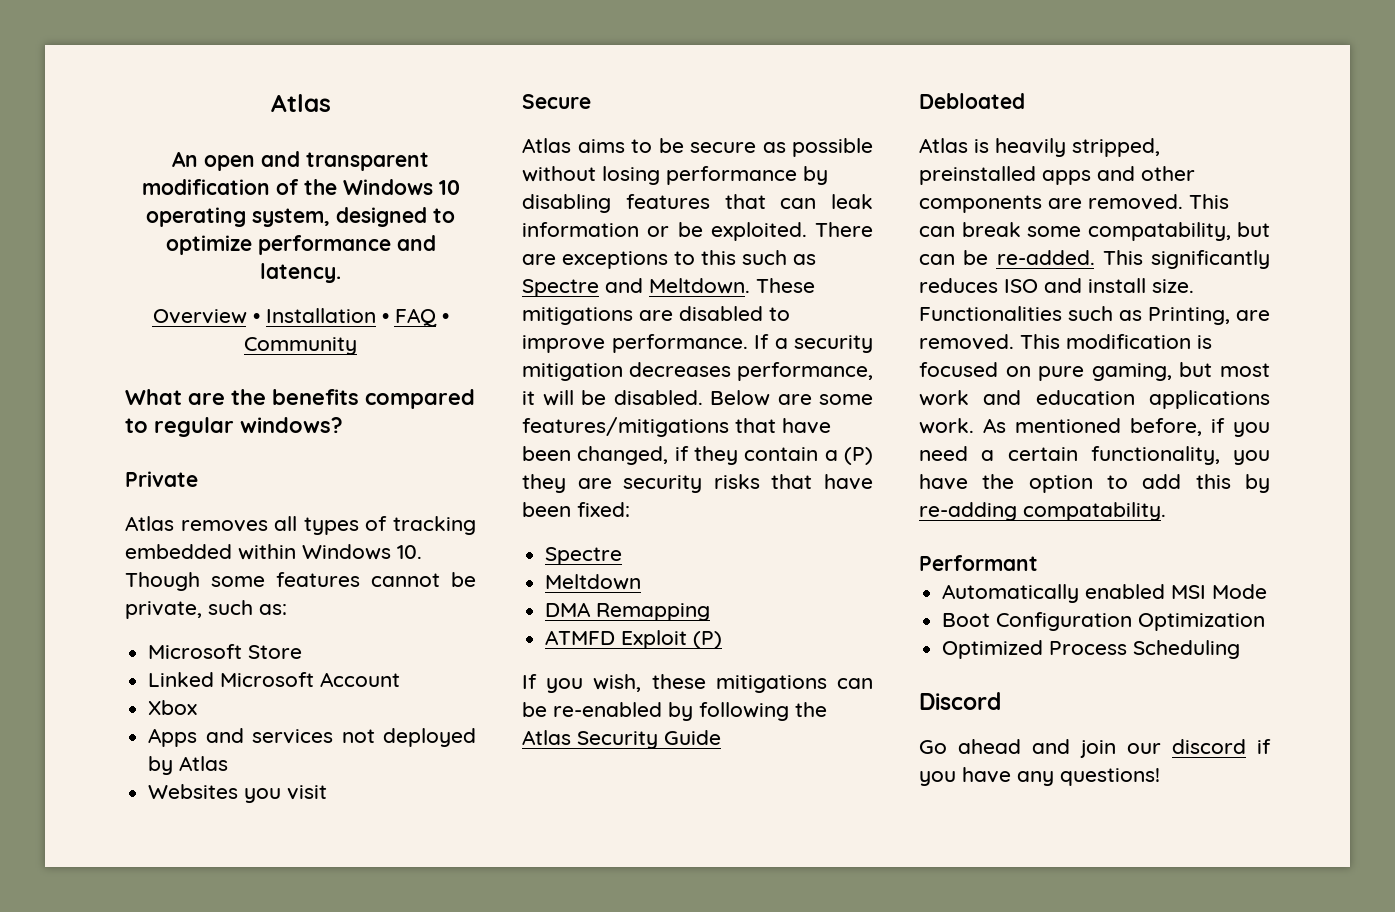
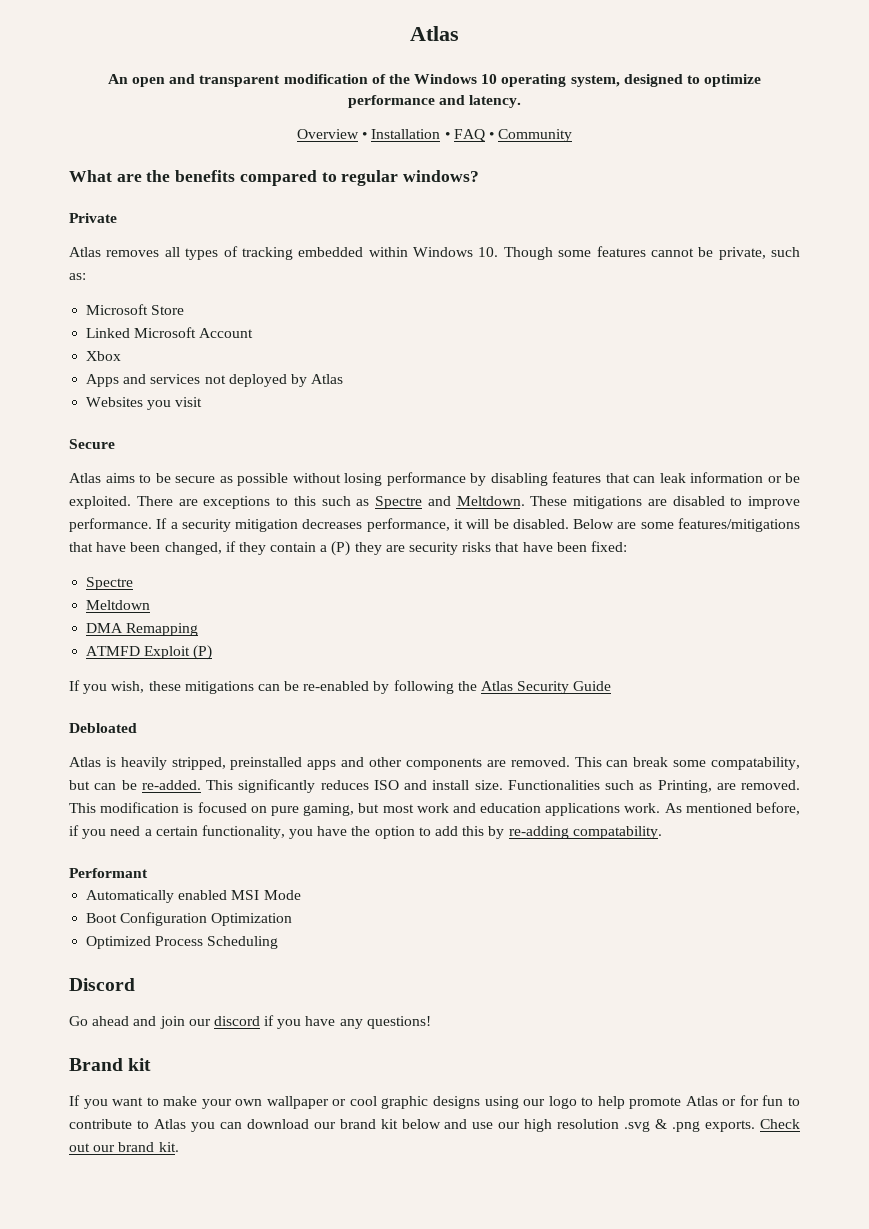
(1160, 777) none -> [69,1058,152,1071] [69,1095,800,1109] [69,1119,800,1132] [69,1142,179,1152] // Brand kit // If you want to make your own wallpaper or cool graphic designs using our logo to help promote Atlas or for fun to contribute to Atlas you can download our brand kit below and use our high resolution .svg & .png exports. Check out our brand kit.

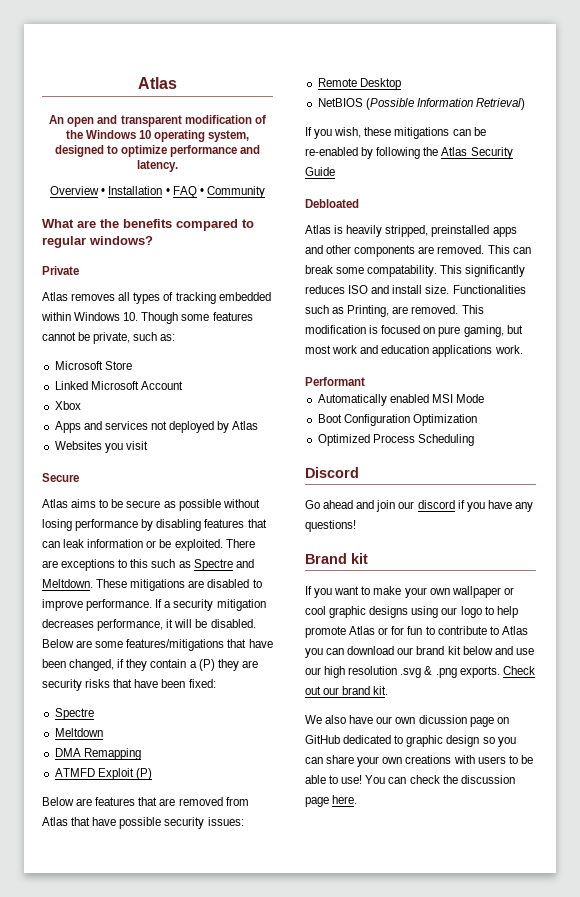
(213, 652) none -> [42,797,249,806] [42,817,244,829] [317,78,401,90] [317,98,525,110] // Below are features that are removed from Atlas that have possible security issues: // Remote Desktop // NetBIOS (Possible Information Retrieval)
[711,757,801,770] [69,780,201,790] compatability, but can be re-added. -> [367,265,438,277] compatability.
[664,802,800,815] [69,825,662,839] As mentioned before, if you need a certain functionality, you have the option to add this by re-adding compatability. -> (523, 349) none
(179, 1147) none -> [305,715,509,727] [305,735,516,747] [305,755,533,767] [305,775,515,784] [305,795,358,807] // We also have our own dicussion page on GitHub dedicated to graphic design so you can share your own creations with users to be able to use! You can check the discussion page here.

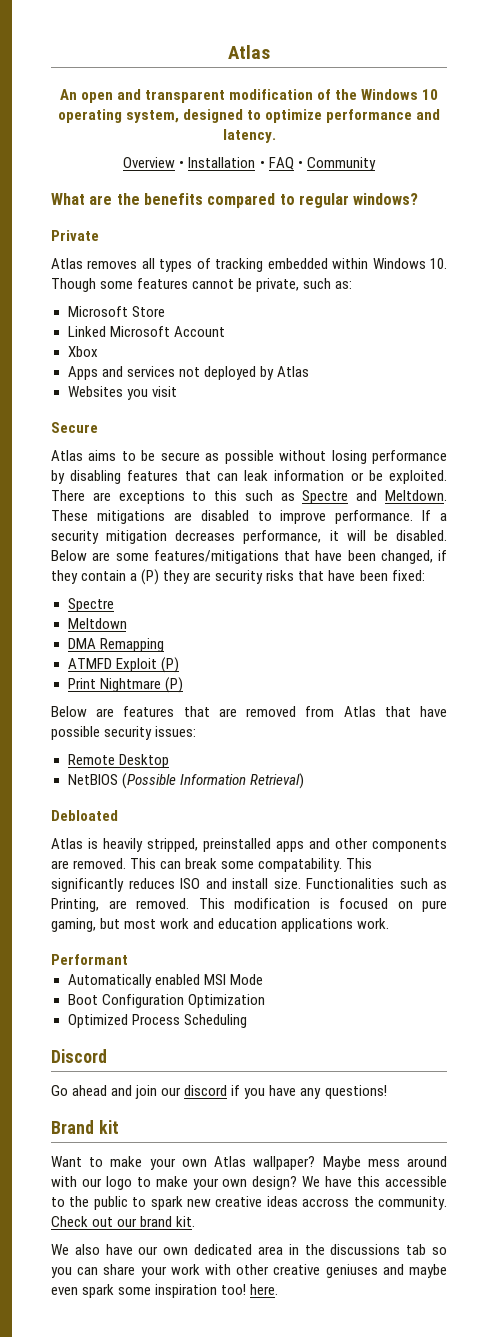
(152, 774) none -> [67,677,183,693] // Print Nightmare (P)
[305,127,486,139] [305,147,513,159] [305,167,335,176] // If you wish, these mitigations can be re-enabled by following the Atlas Security Guide -> (304, 781) none
[305,586,514,598] [305,606,518,618] [305,626,528,638] [305,646,534,658] [305,666,500,678] If you want to make your own wallpaper or cool graphic designs using our logo to help promote Atlas or for fun to contribute to Atlas you can download our brand kit below and use our high resolution .svg & .png exports. -> [51,1156,448,1170] [51,1176,448,1190] [51,1196,447,1210] Want to make your own Atlas wallpaper? Maybe mess around with our logo to make your own design? We have this accessible to the public to spark new creative ideas accross the community.
[418,715,509,727] [305,735,480,747] dicussion page on GitHub dedicated to graphic design -> [194,1244,427,1255] dedicated area in the discussions tab
[382,755,533,764] [305,775,515,784] [305,797,329,807] own creations with users to be able to use! You can check the discussion page -> [170,1264,447,1278] [51,1284,247,1298] work with other creative geniuses and maybe even spark some inspiration too!

